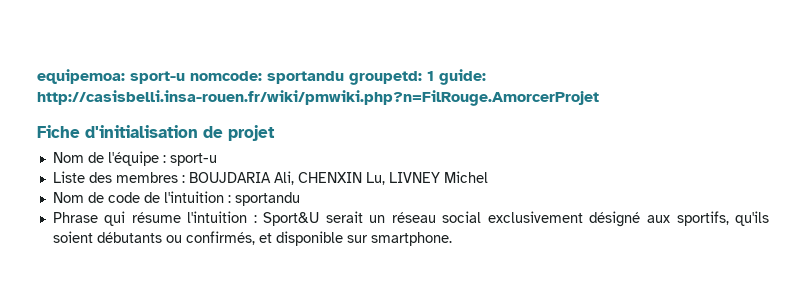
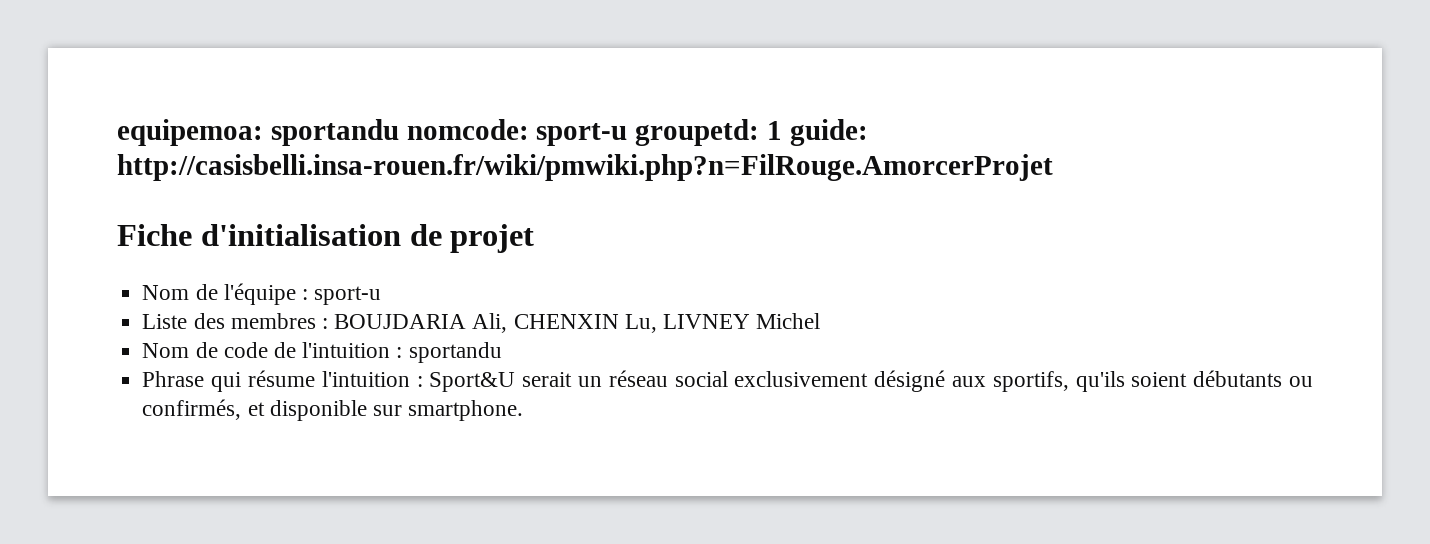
[130,71,344,84] sport-u nomcode: sportandu -> [270,119,628,146] sportandu nomcode: sport-u

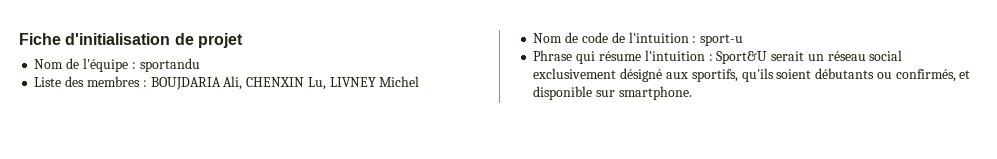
[117,119,868,146] [117,154,1053,181] equipemoa: sportandu nomcode: sport-u groupetd: 1 guide: http://casisbelli.insa-rouen.fr/wiki/pmwiki.php?n=FilRouge.AmorcerProjet // -> (19, 39) none
[314,286,382,305] sport-u -> [139,58,200,72] sportandu
[408,342,502,363] sportandu -> [700,34,744,46] sport-u

